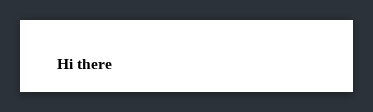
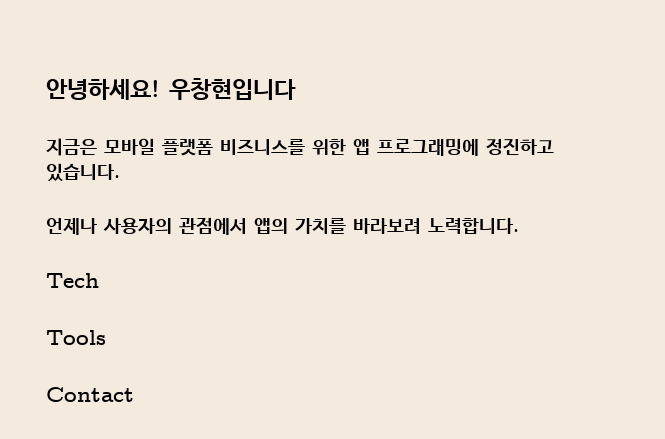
[57,59,113,69] Hi there -> [46,78,296,100] [46,138,554,156] [46,163,120,181] [46,217,519,235] [46,273,99,288] [46,330,106,345] [46,387,134,402] 안녕하세요! 우창현입니다 // 지금은 모바일 플랫폼 비즈니스를 위한 앱 프로그래밍에 정진하고 있습니다. // 언제나 사용자의 관점에서 앱의 가치를 바라보려 노력합니다. // Tech // Tools // Contact

